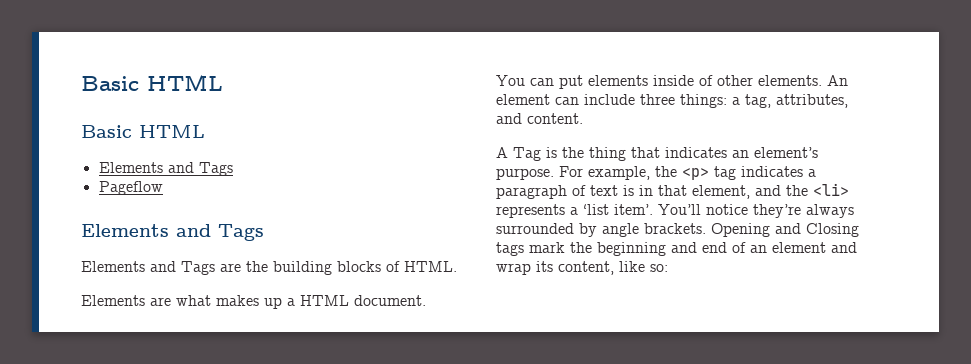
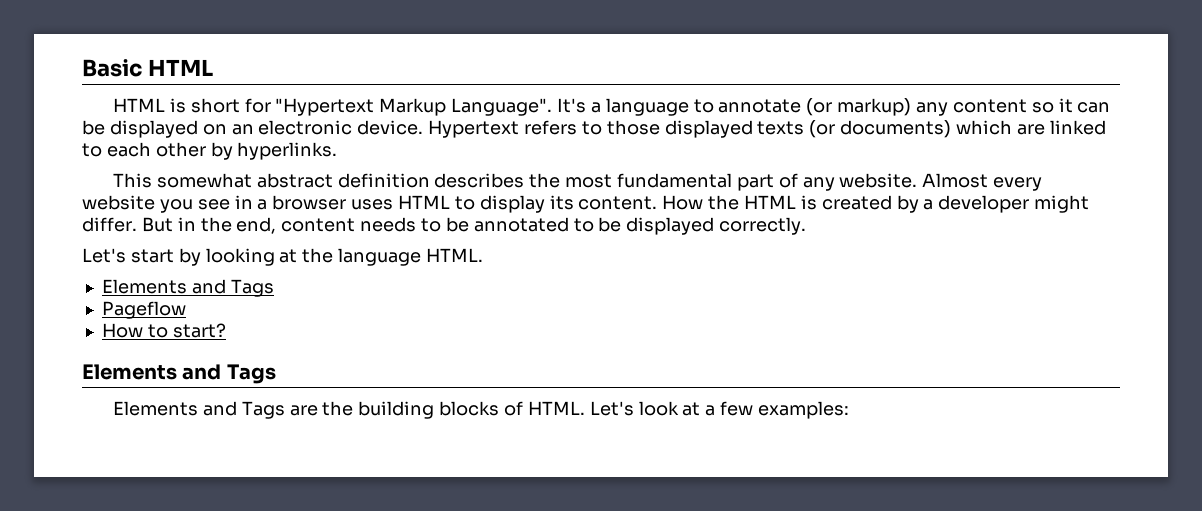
[81,74,223,91] [81,125,205,138] Basic HTML // Basic HTML -> [82,59,213,77] [112,98,1111,116] [82,120,1106,138] [82,142,338,160] [112,173,1043,191] [82,195,1090,213] [82,217,807,235] [82,248,484,266] Basic HTML // HTML is short for "Hypertext Markup Language". It's a language to annotate (or markup) any content so it can be displayed on an electronic device. Hypertext refers to those displayed texts (or documents) which are linked to each other by hyperlinks. // This somewhat abstract definition describes the most fundamental part of any website. Almost every website you see in a browser uses HTML to display its content. How the HTML is created by a developer might differ. But in the end, content needs to be annotated to be displayed correctly. // Let's start by looking at the language HTML.
(163, 188) none -> [101,323,226,338] // How to start?
[81,295,426,309] [496,75,848,89] [496,94,848,108] [496,113,583,124] [496,147,818,161] [496,166,816,180] [496,183,849,199] [496,204,854,218] [496,223,859,237] [496,242,857,256] [496,261,668,275] // Elements are what makes up a HTML document. You can put elements inside of other elements. An element can include three things: a tag, attributes, and content. // A Tag is the thing that indicates an element’s purpose. For example, the <p> tag indicates a paragraph of text is in that element, and the <li> represents a ‘list item’. You’ll notice they’re always surrounded by angle brackets. Opening and Closing tags mark the beginning and end of an element and wrap its content, like so: -> [589,401,850,419] Let's look at a few examples:

